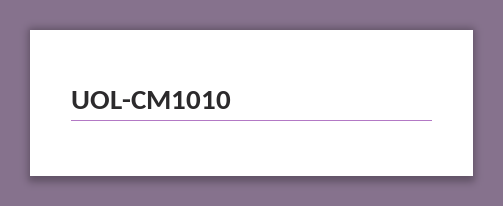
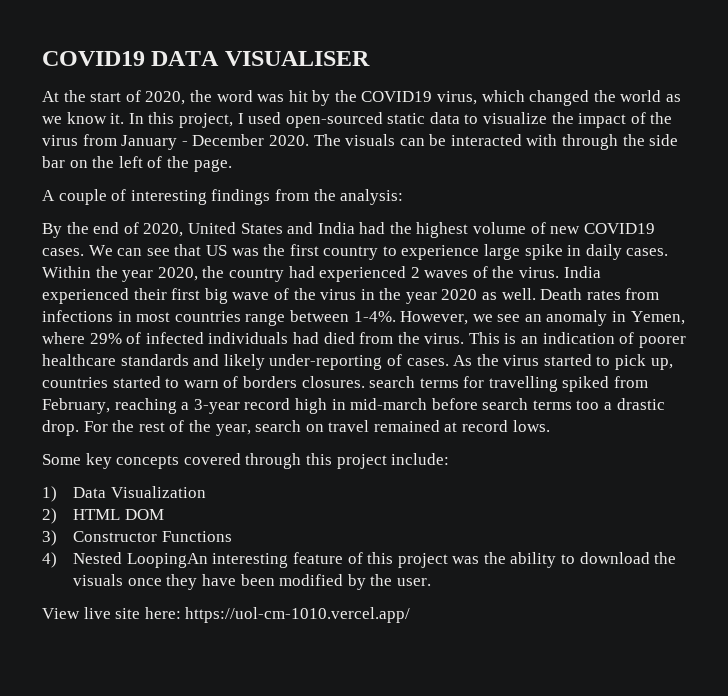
[71,91,231,109] UOL-CM1010 -> [42,51,370,66] [42,90,682,106] [42,112,673,128] [42,134,679,150] [42,156,232,172] [42,189,404,205] [42,222,655,238] [42,244,669,260] [42,266,601,282] [42,288,660,304] [42,310,685,326] [42,332,686,348] [42,354,673,370] [42,376,649,392] [42,398,665,414] [42,420,550,436] [42,453,450,469] [42,486,206,502] [42,508,164,524] [42,530,232,546] [42,552,677,568] [73,574,431,590] [42,607,411,623] COVID19 DATA VISUALISER // At the start of 2020, the word was hit by the COVID19 virus, which changed the world as we know it. In this project, I used open-sourced static data to visualize the impact of the virus from January - December 2020. The visuals can be interacted with through the side bar on the left of the page. // A couple of interesting findings from the analysis: // By the end of 2020, United States and India had the highest volume of new COVID19 cases. We can see that US was the first country to experience large spike in daily cases. Within the year 2020, the country had experienced 2 waves of the virus. India experienced their first big wave of the virus in the year 2020 as well. Death rates from infections in most countries range between 1-4%. However, we see an anomaly in Yemen, where 29% of infected individuals had died from the virus. This is an indication of poorer healthcare standards and likely under-reporting of cases. As the virus started to pick up, countries started to warn of borders closures. search terms for travelling spiked from February, reaching a 3-year record high in mid-march before search terms too a drastic drop. For the rest of the year, search on travel remained at record lows. // Some key concepts covered through this project include: // 1) Data Visualization // 2) HTML DOM // 3) Constructor Functions // 4) Nested LoopingAn interesting feature of this project was the ability to download the visuals once they have been modified by the user. // View live site here: https://uol-cm-1010.vercel.app/

